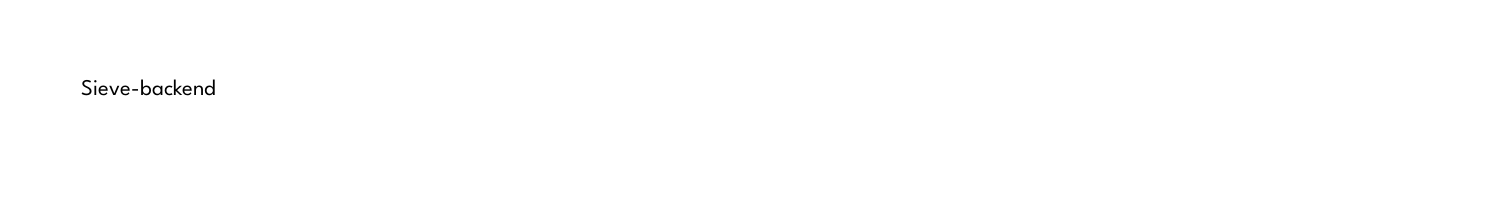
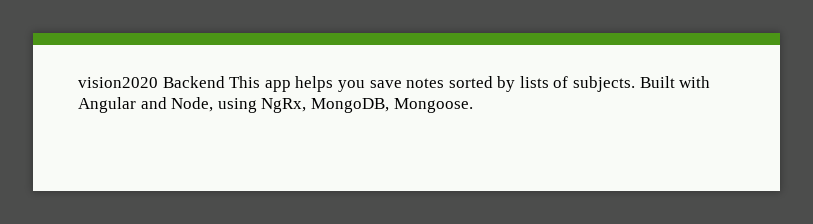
[81,79,216,96] Sieve-backend -> [78,76,711,92] [78,97,473,113] vision2020 Backend This app helps you save notes sorted by lists of subjects. Built with Angular and Node, using NgRx, MongoDB, Mongoose.

